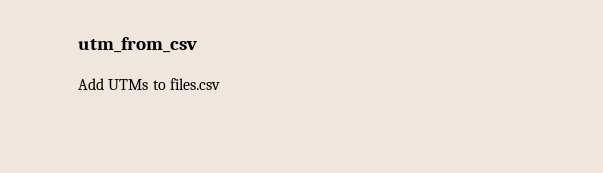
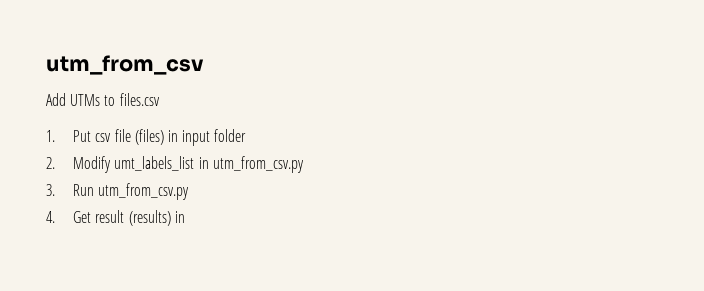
(220, 84) none -> [46,129,247,146] [46,156,304,173] [46,183,190,200] [46,210,185,226] // 1. Put csv file (files) in input folder // 2. Modify umt_labels_list in utm_from_csv.py // 3. Run utm_from_csv.py // 4. Get result (results) in

